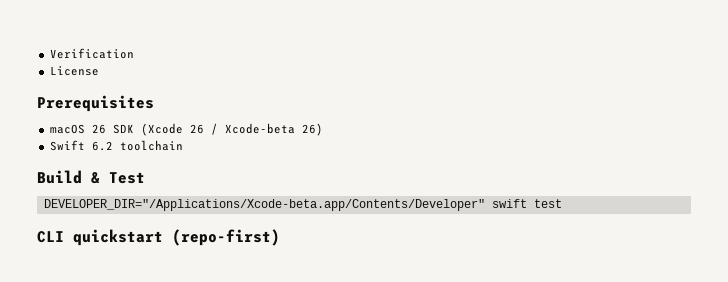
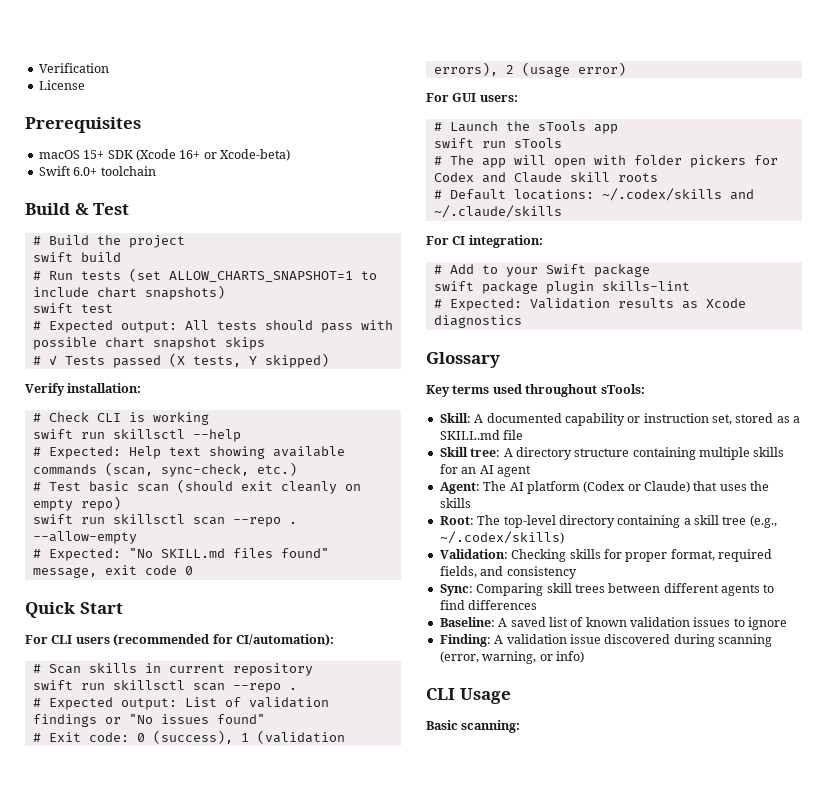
[91,124,106,134] 26 -> [83,150,105,159] 15+
[189,123,323,136] [49,140,113,151] 26 / Xcode-beta 26) // Swift 6.2 -> [179,149,290,161] [38,166,98,176] 16+ or Xcode-beta) // Swift 6.0+
[43,199,562,211] [37,229,280,246] DEVELOPER_DIR="/Applications/Xcode-beta.app/Contents/Developer" swift test // CLI quickstart (repo-first) -> [32,235,185,248] [32,252,121,262] [32,268,377,282] [32,285,225,300] [32,303,113,313] [32,320,393,333] [32,337,265,350] [32,353,329,368] [25,383,142,396] [32,412,209,425] [32,429,241,442] [32,446,345,459] [32,462,297,477] [32,479,361,494] [32,496,121,511] [32,514,297,527] [32,531,137,544] [32,548,329,561] [32,565,193,578] [25,602,123,618] [25,634,334,646] [32,663,313,676] [32,680,297,693] [32,697,329,710] [32,714,265,727] [32,730,345,744] [433,62,626,77] [426,93,518,102] [433,121,618,134] [433,138,562,148] [433,155,778,168] [433,172,658,183] [433,188,754,201] [433,205,562,218] [426,235,543,248] [433,264,650,277] [433,281,690,294] [433,298,746,311] [433,315,522,328] [426,352,500,368] [426,384,645,397] [439,413,801,426] [439,430,524,440] [439,447,785,460] [439,464,531,477] [439,481,770,494] [439,498,471,508] [439,515,777,528] [439,531,564,544] [439,549,772,562] [439,566,577,579] [439,583,775,596] [439,600,538,610] [439,617,788,630] [439,634,772,647] [439,651,584,664] [426,688,511,704] [426,720,521,733] # Build the project // swift build // # Run tests (set ALLOW_CHARTS_SNAPSHOT=1 to include chart snapshots) // swift test // # Expected output: All tests should pass with possible chart snapshot skips // # ✓ Tests passed (X tests, Y skipped) // Verify installation: // # Check CLI is working // swift run skillsctl --help // # Expected: Help text showing available commands (scan, sync-check, etc.) // # Test basic scan (should exit cleanly on empty repo) // swift run skillsctl scan --repo . --allow-empty // # Expected: "No SKILL.md files found" message, exit code 0 // Quick Start // For CLI users (recommended for CI/automation): // # Scan skills in current repository // swift run skillsctl scan --repo . // # Expected output: List of validation findings or "No issues found" // # Exit code: 0 (success), 1 (validation errors), 2 (usage error) // For GUI users: // # Launch the sTools app // swift run sTools // # The app will open with folder pickers for Codex and Claude skill roots // # Default locations: ~/.codex/skills and ~/.claude/skills // For CI integration: // # Add to your Swift package // swift package plugin skills-lint // # Expected: Validation results as Xcode diagnostics // Glossary // Key terms used throughout sTools: // Skill: A documented capability or instruction set, stored as a SKILL.md file // Skill tree: A directory structure containing multiple skills for an AI agent // Agent: The AI platform (Codex or Claude) that uses the skills // Root: The top-level directory containing a skill tree (e.g., ~/.codex/skills) // Validation: Checking skills for proper format, required fields, and consistency // Sync: Comparing skill trees between different agents to find differences // Baseline: A saved list of known validation issues to ignore // Finding: A validation issue discovered during scanning (error, warning, or info) // CLI Usage // Basic scanning:

